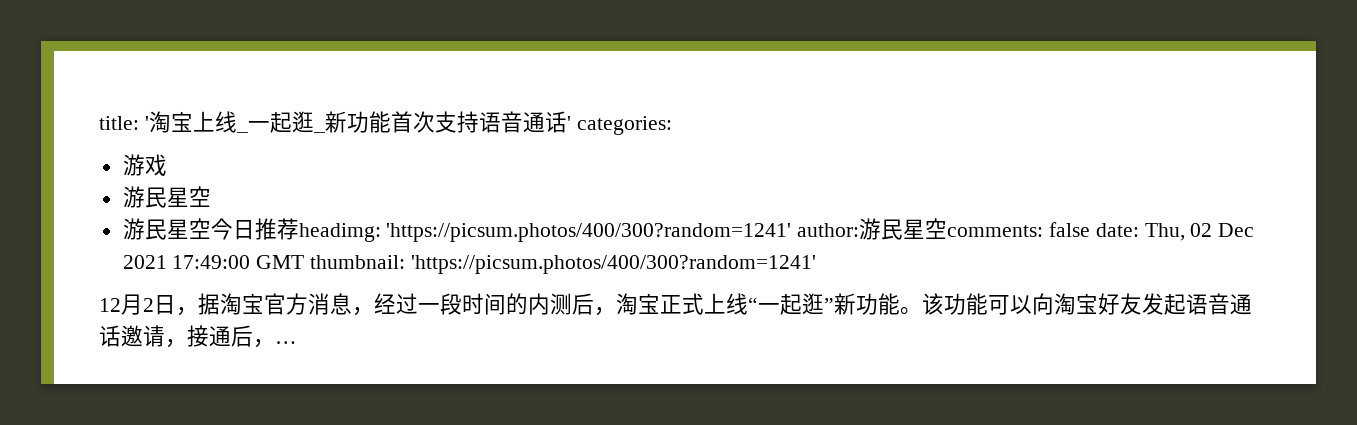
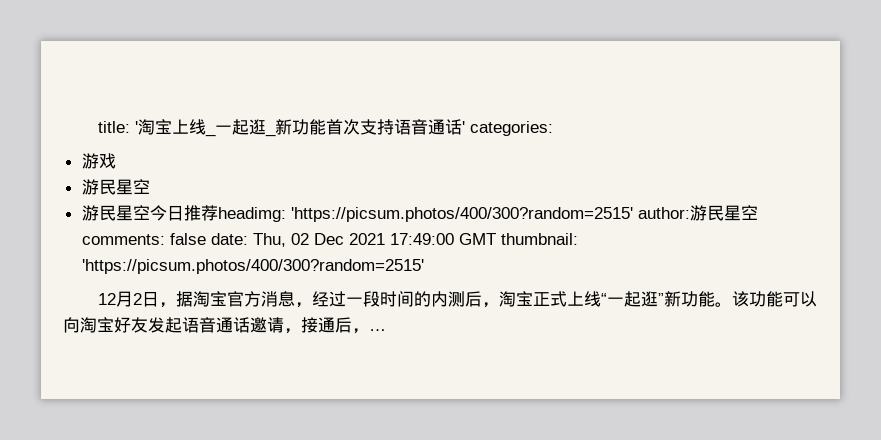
[386,223,792,242] 'https://picsum.photos/400/300?random=1241' -> [290,207,633,222] 'https://picsum.photos/400/300?random=2515'
[410,255,816,274] 'https://picsum.photos/400/300?random=1241' -> [81,259,424,274] 'https://picsum.photos/400/300?random=2515'

